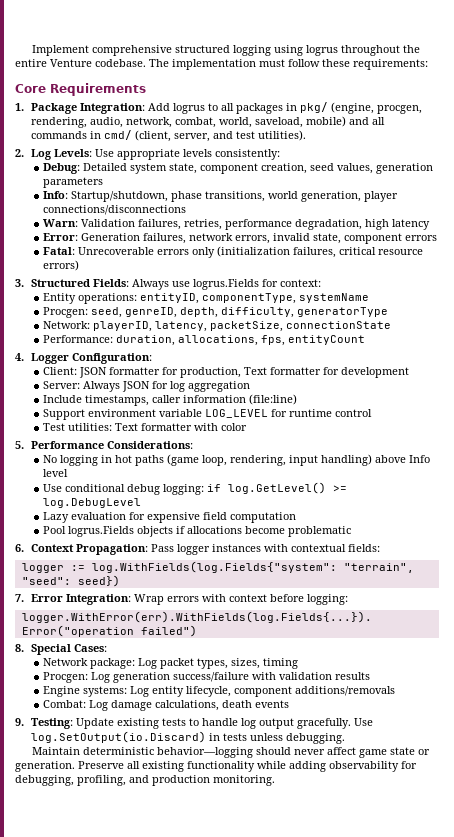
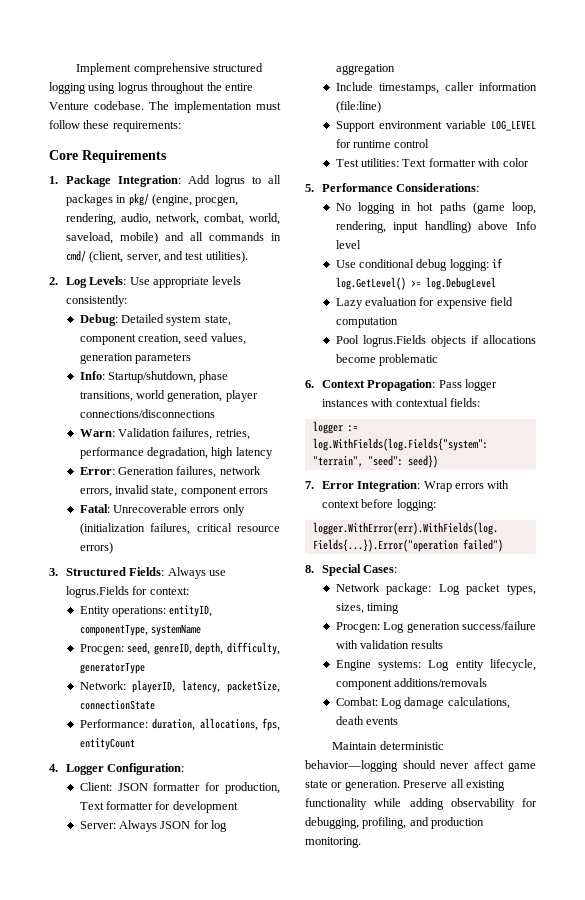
[15,718,374,729] [31,731,346,744] // 9. Testing: Update existing tests to handle log output gracefully. Use log.SetOutput(io.Discard) in tests unless debugging. -> (399, 721) none

